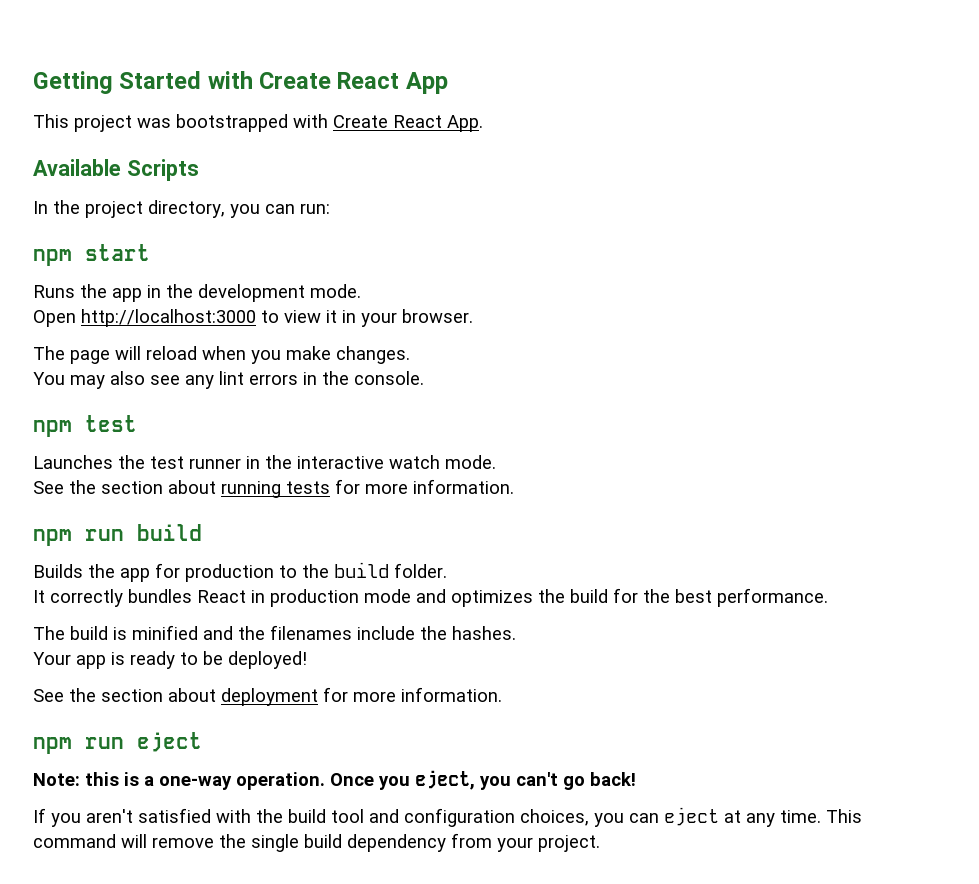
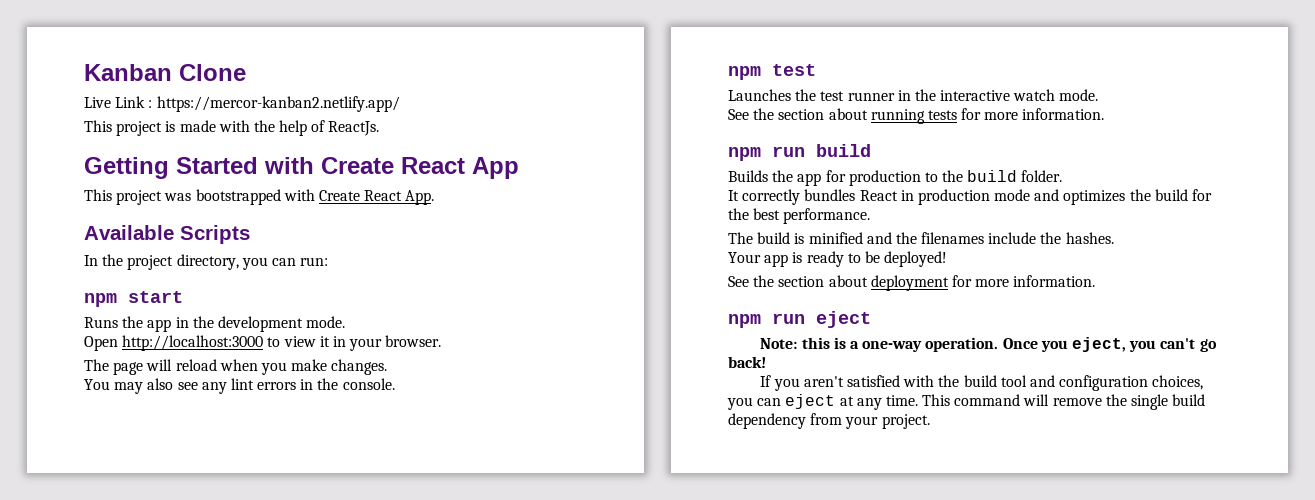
(33, 82) none -> [84,64,246,81] [84,96,400,112] [84,120,380,136] Kanban Clone // Live Link : https://mercor-kanban2.netlify.app/ // This project is made with the help of ReactJs. //

